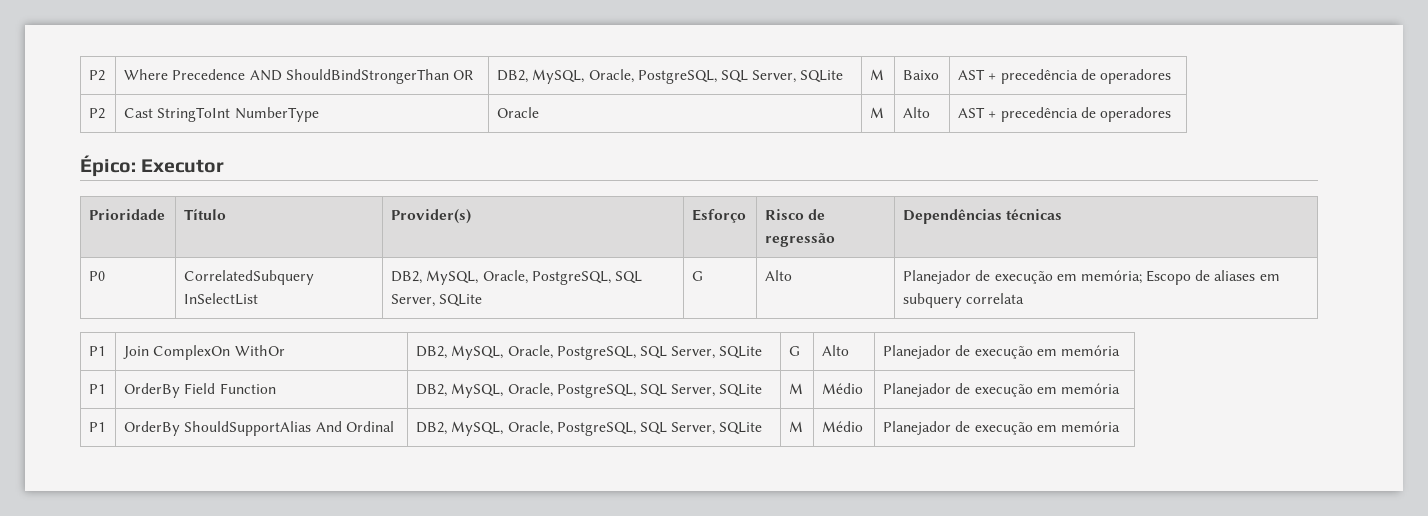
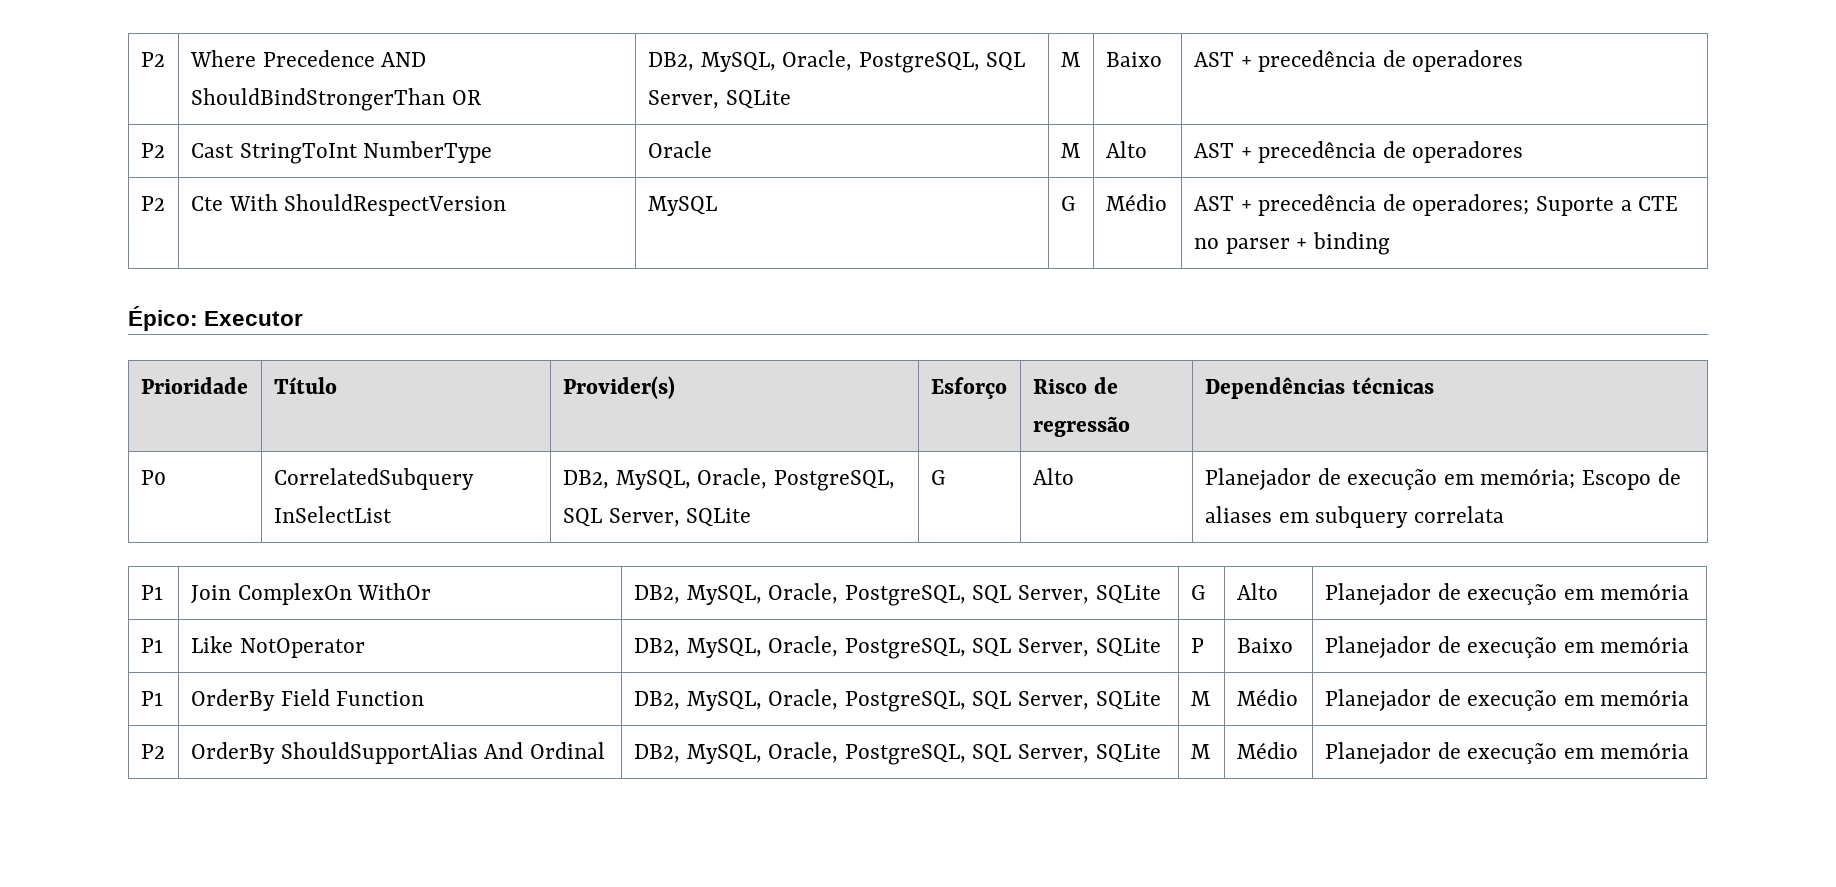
(1171, 114) none -> [140,196,165,211] [190,194,507,216] [647,196,717,216] [1060,196,1075,211] [1105,194,1167,211] [1193,194,1679,216] [1193,232,1390,255] // P2 | Cte With ShouldRespectVersion | MySQL | G | Médio | AST + precedência de operadores; Suporte a CTE no parser + binding
(1120, 350) none -> [140,638,163,653] [190,636,365,658] [633,636,1161,659] [1190,638,1204,653] [1236,638,1293,653] [1324,636,1690,658] // P1 | Like NotOperator | DB2, MySQL, Oracle, PostgreSQL, SQL Server, SQLite | P | Baixo | Planejador de execução em memória
[89,422,106,432] P1 -> [140,744,165,759] P2

